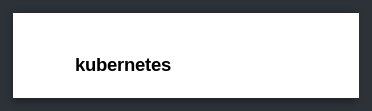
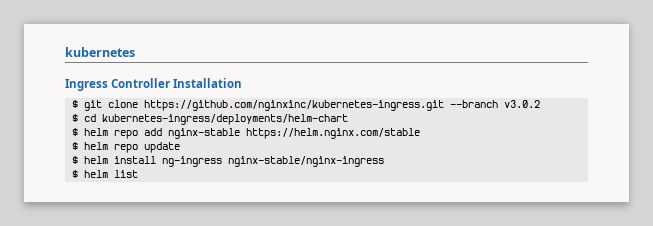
(171, 64) none -> [65,78,243,91] [71,100,540,111] [71,114,348,125] [71,128,420,139] [71,142,180,153] [71,156,384,167] [71,170,138,178] // Ingress Controller Installation // $ git clone https://github.com/nginxinc/kubernetes-ingress.git --branch v3.0.2 // $ cd kubernetes-ingress/deployments/helm-chart // $ helm repo add nginx-stable https://helm.nginx.com/stable // $ helm repo update // $ helm install ng-ingress nginx-stable/nginx-ingress // $ helm list

